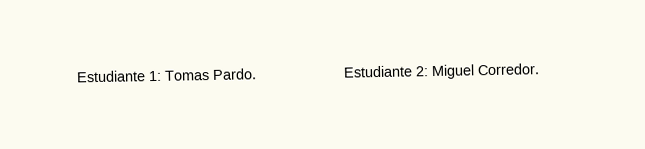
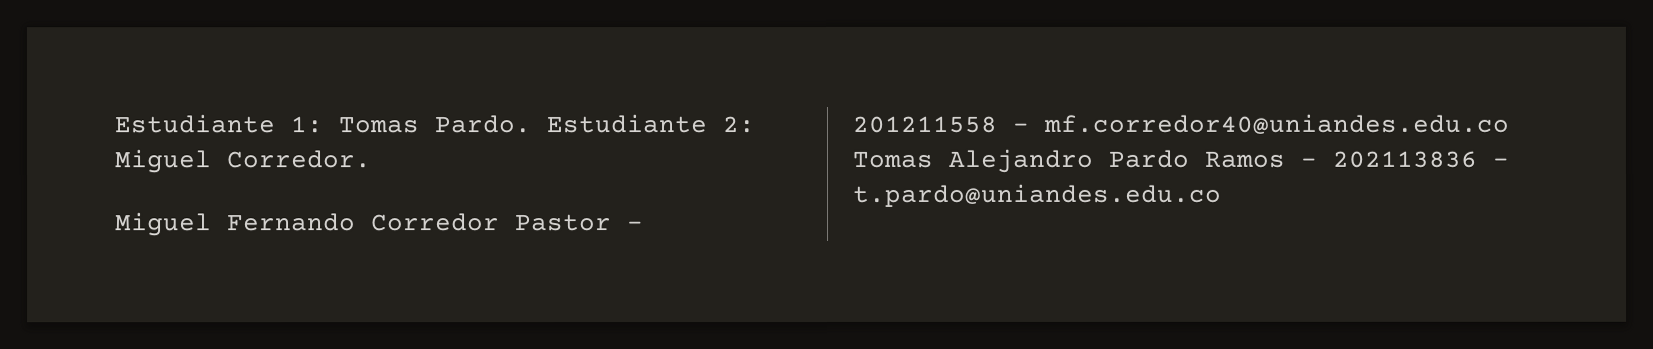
(540, 69) none -> [115,212,644,237] [852,113,1509,134] [852,148,1509,173] [853,183,1222,207] // Miguel Fernando Corredor Pastor - 201211558 - mf.corredor40@uniandes.edu.co Tomas Alejandro Pardo Ramos - 202113836 - t.pardo@uniandes.edu.co

